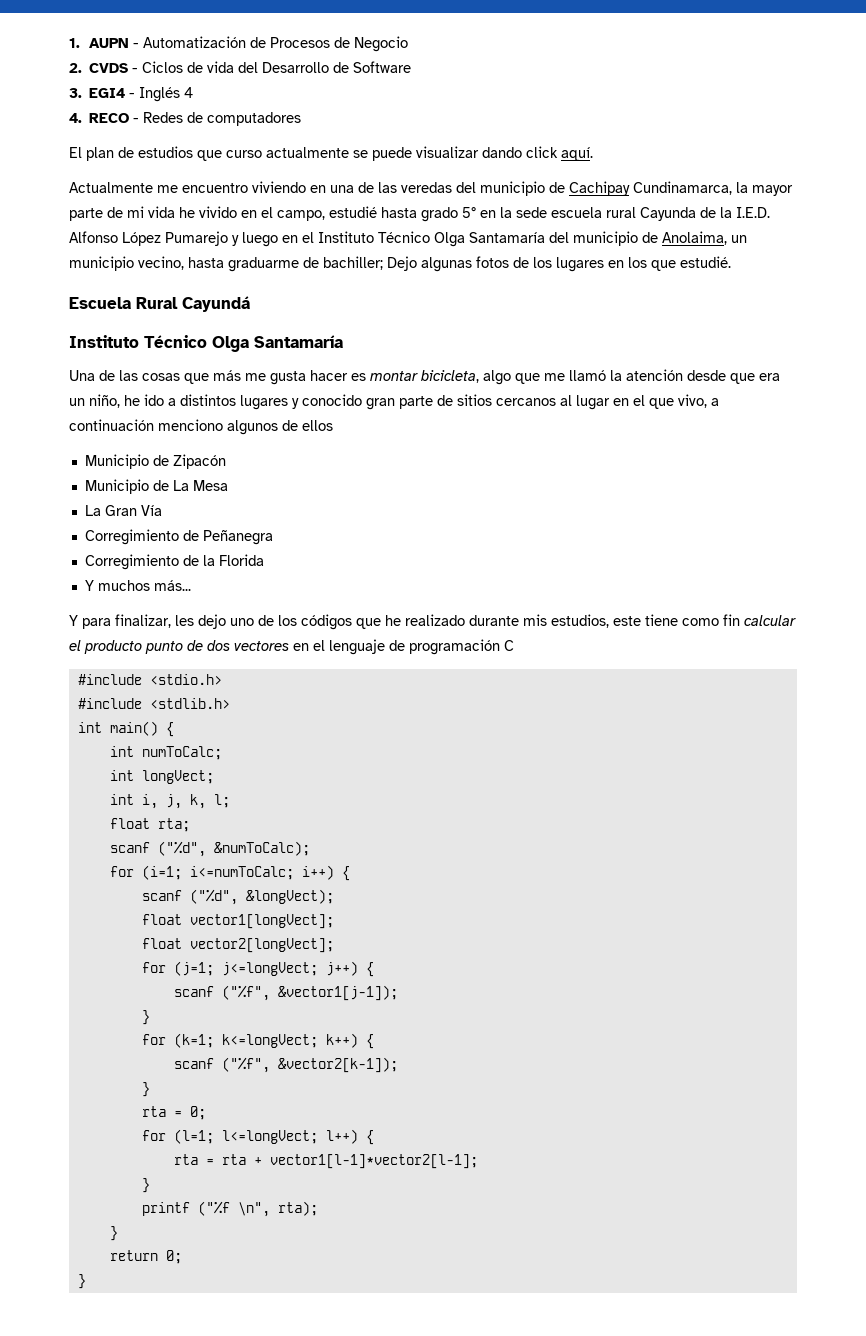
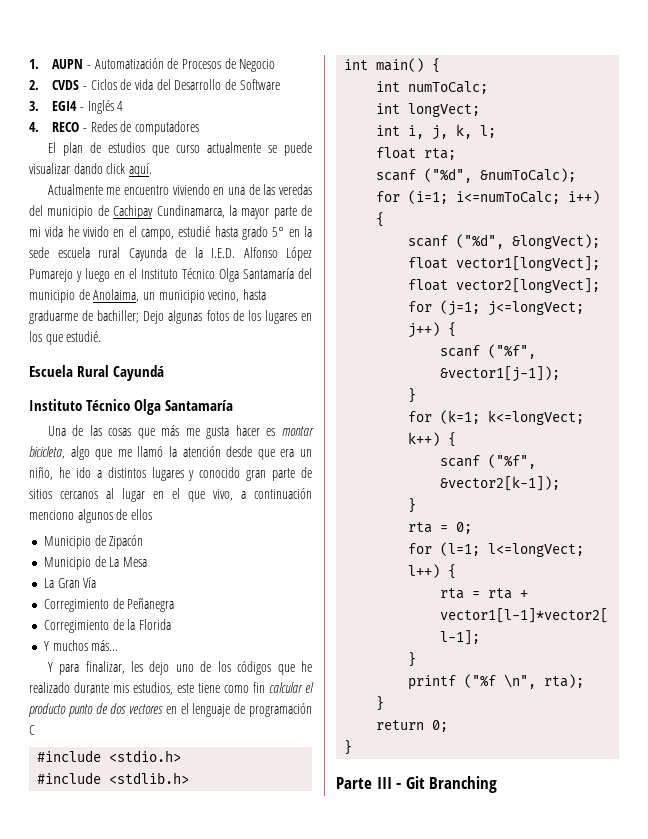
(86, 1281) none -> [336,776,498,793] // Parte III - Git Branching

